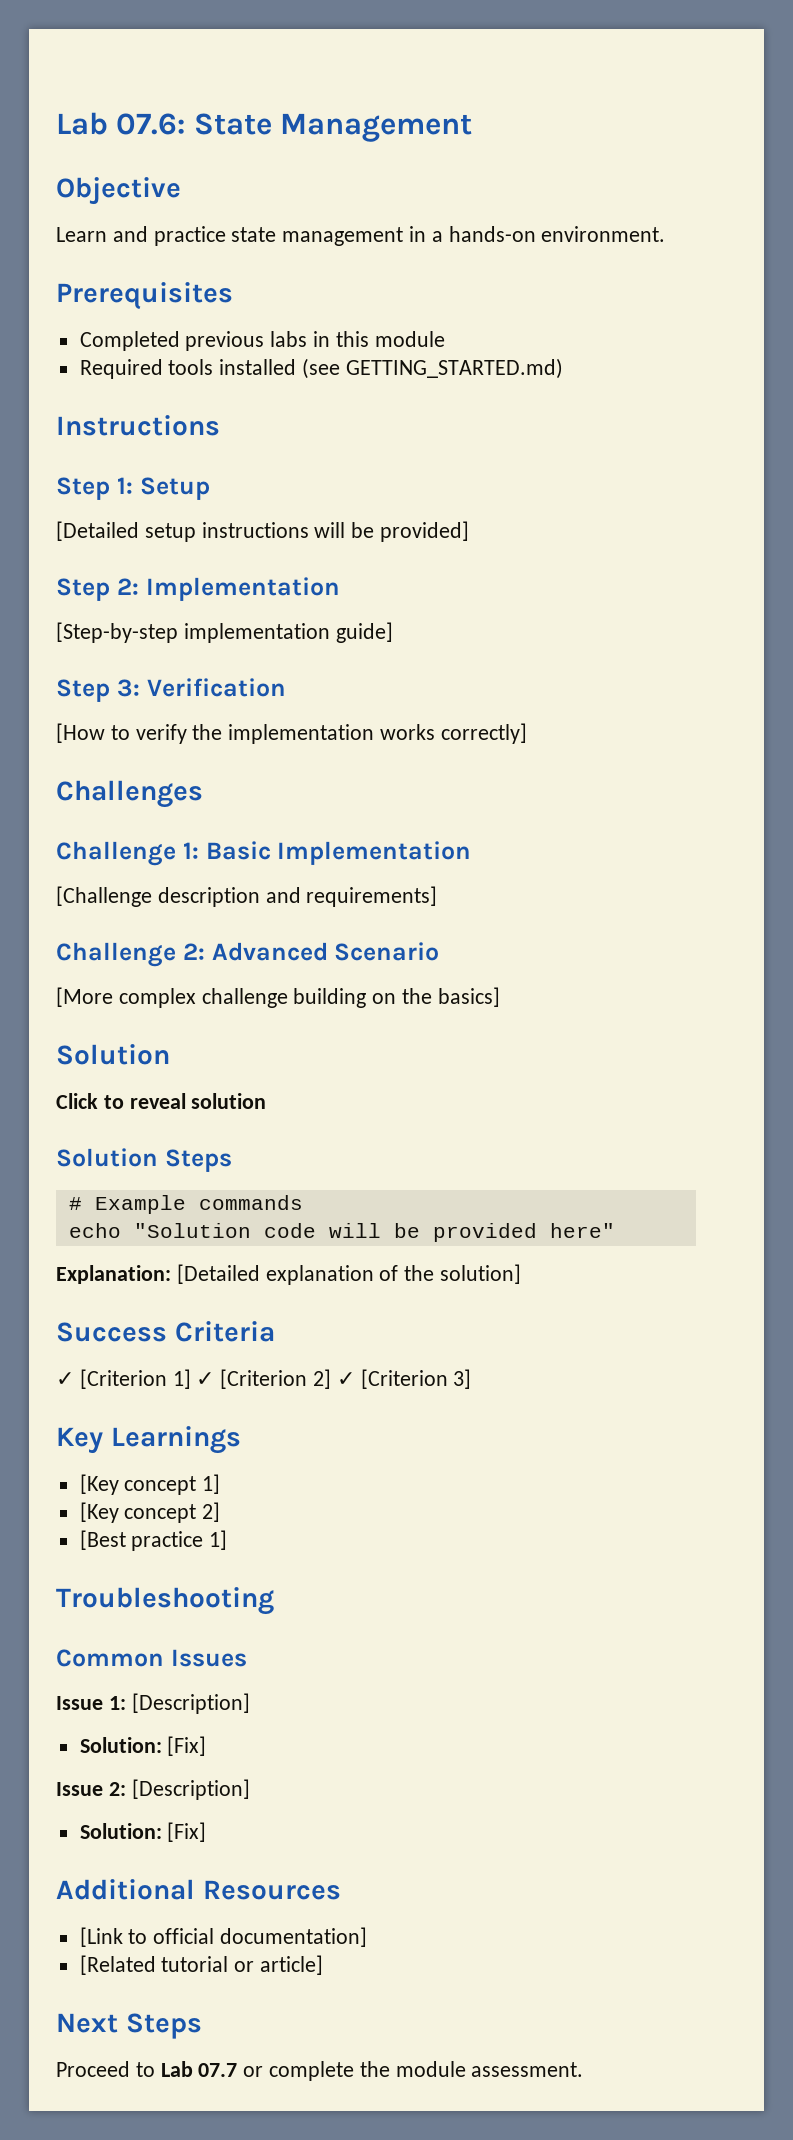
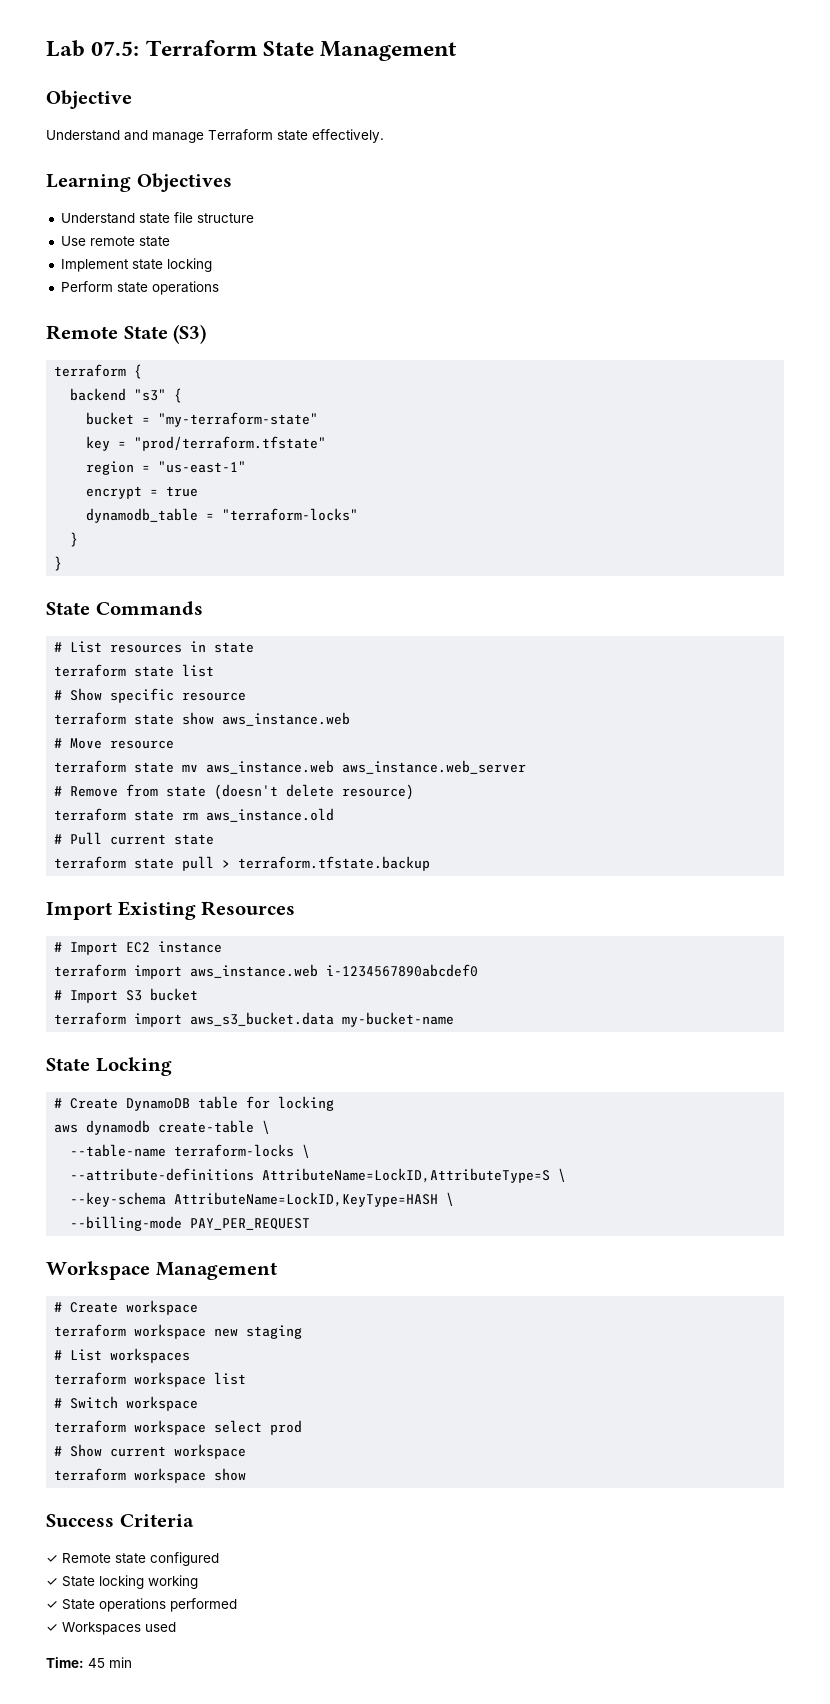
[56,112,186,135] Lab 07.6: -> [46,40,257,57] Lab 07.5: Terraform
[56,226,666,246] [56,282,233,310] [79,331,445,351] [79,358,563,379] [56,415,220,436] [56,477,210,500] [56,521,470,542] [56,577,340,601] [56,622,393,643] [56,678,286,702] [56,723,527,744] [56,780,203,808] [56,841,472,866] [56,886,438,907] [56,942,440,967] [56,987,500,1008] [56,1044,170,1065] [56,1093,267,1109] [56,1148,232,1172] [68,1195,303,1214] [68,1223,615,1242] [56,1264,522,1285] [56,1321,275,1342] [56,1369,472,1389] [56,1426,241,1454] [79,1474,221,1495] [79,1502,221,1523] [79,1530,228,1551] [56,1587,274,1615] [56,1649,247,1667] [56,1693,250,1714] [79,1736,207,1756] [56,1779,250,1800] [79,1822,207,1842] [56,1879,341,1900] [79,1927,368,1947] [79,1955,324,1975] [56,2013,202,2039] [56,2061,584,2081] Learn and practice state management in a hands-on environment. // Prerequisites // Completed previous labs in this module // Required tools installed (see GETTING_STARTED.md) // Instructions // Step 1: Setup // [Detailed setup instructions will be provided] // Step 2: Implementation // [Step-by-step implementation guide] // Step 3: Verification // [How to verify the implementation works correctly] // Challenges // Challenge 1: Basic Implementation // [Challenge description and requirements] // Challenge 2: Advanced Scenario // [More complex challenge building on the basics] // Solution // Click to reveal solution // Solution Steps // # Example commands // echo "Solution code will be provided here" // Explanation: [Detailed explanation of the solution] // Success Criteria // ✓ [Criterion 1] ✓ [Criterion 2] ✓ [Criterion 3] // Key Learnings // [Key concept 1] // [Key concept 2] // [Best practice 1] // Troubleshooting // Common Issues // Issue 1: [Description] // Solution: [Fix] // Issue 2: [Description] // Solution: [Fix] // Additional Resources // [Link to official documentation] // [Related tutorial or article] // Next Steps // Proceed to Lab 07.7 or complete the module assessment. -> [46,129,384,143] [46,173,232,192] [60,212,254,224] [60,236,170,247] [60,258,212,272] [60,281,219,295] [46,324,207,344] [54,364,143,379] [70,388,183,403] [86,412,319,427] [86,436,327,451] [86,461,247,475] [86,486,199,499] [86,508,359,523] [70,532,79,547] [54,556,63,571] [46,601,203,615] [54,641,255,653] [54,664,215,677] [54,688,247,703] [54,712,351,726] [54,738,175,749] [54,760,527,774] [54,784,415,800] [54,808,335,822] [54,832,215,845] [54,856,431,871] [46,901,296,920] [54,941,223,955] [54,964,479,979] [54,988,199,1003] [54,1012,455,1027] [46,1057,172,1076] [54,1096,335,1111] [54,1120,271,1135] [70,1144,311,1158] [70,1168,567,1183] [70,1192,455,1207] [70,1216,311,1231] [46,1261,277,1280] [54,1300,199,1315] [54,1324,303,1339] [54,1348,191,1363] [54,1372,247,1387] [54,1396,199,1411] [54,1420,303,1435] [54,1444,247,1459] [54,1468,247,1483] [46,1514,194,1527] [46,1552,219,1566] [46,1575,198,1589] [46,1598,237,1612] [46,1622,176,1635] [46,1657,132,1668] Understand and manage Terraform state effectively. // Learning Objectives // Understand state file structure // Use remote state // Implement state locking // Perform state operations // Remote State (S3) // terraform { // backend "s3" { // bucket = "my-terraform-state" // key = "prod/terraform.tfstate" // region = "us-east-1" // encrypt = true // dynamodb_table = "terraform-locks" // } // } // State Commands // # List resources in state // terraform state list // # Show specific resource // terraform state show aws_instance.web // # Move resource // terraform state mv aws_instance.web aws_instance.web_server // # Remove from state (doesn't delete resource) // terraform state rm aws_instance.old // # Pull current state // terraform state pull > terraform.tfstate.backup // Import Existing Resources // # Import EC2 instance // terraform import aws_instance.web i-1234567890abcdef0 // # Import S3 bucket // terraform import aws_s3_bucket.data my-bucket-name // State Locking // # Create DynamoDB table for locking // aws dynamodb create-table \ // --table-name terraform-locks \ // --attribute-definitions AttributeName=LockID,AttributeType=S \ // --key-schema AttributeName=LockID,KeyType=HASH \ // --billing-mode PAY_PER_REQUEST // Workspace Management // # Create workspace // terraform workspace new staging // # List workspaces // terraform workspace list // # Switch workspace // terraform workspace select prod // # Show current workspace // terraform workspace show // Success Criteria // ✓ Remote state configured // ✓ State locking working // ✓ State operations performed // ✓ Workspaces used // Time: 45 min

